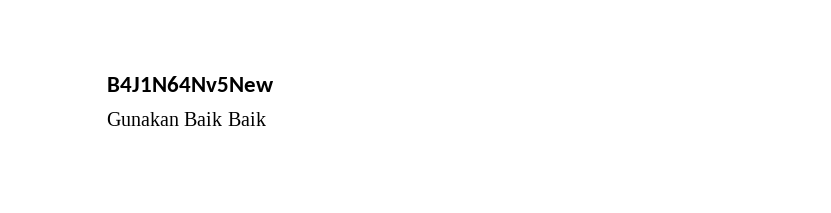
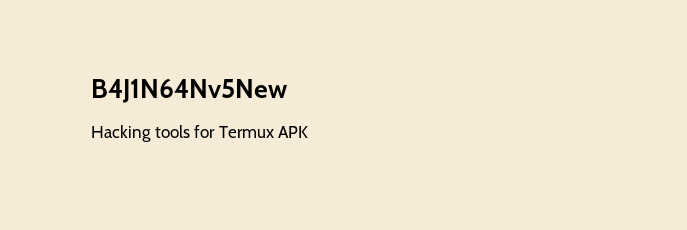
[107,112,266,126] Gunakan Baik Baik -> [91,125,309,142] Hacking tools for Termux APK

